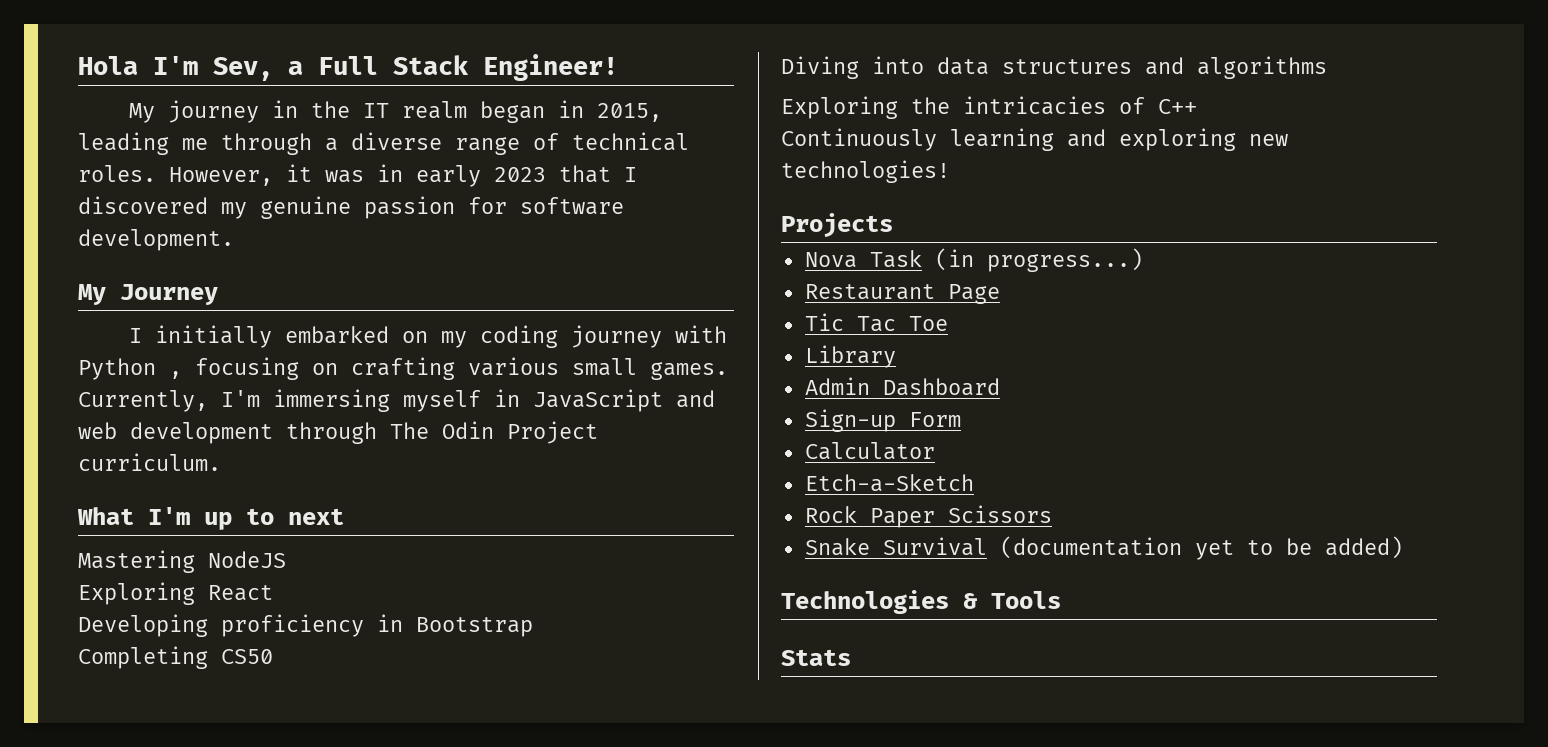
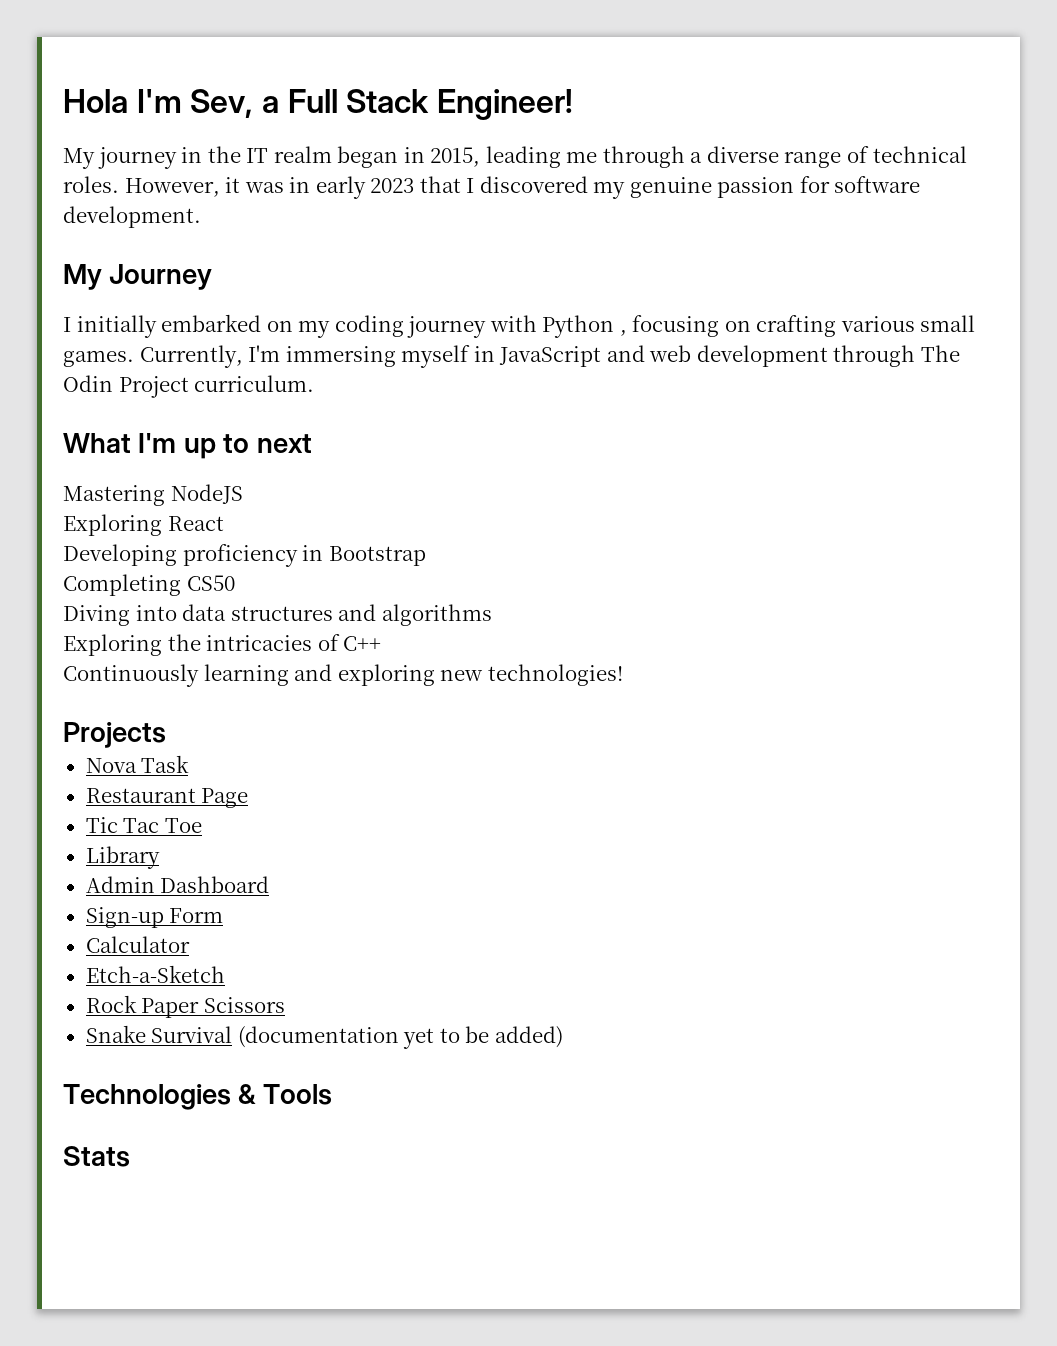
[934,248,1143,272] (in progress...) -> (190, 764) none

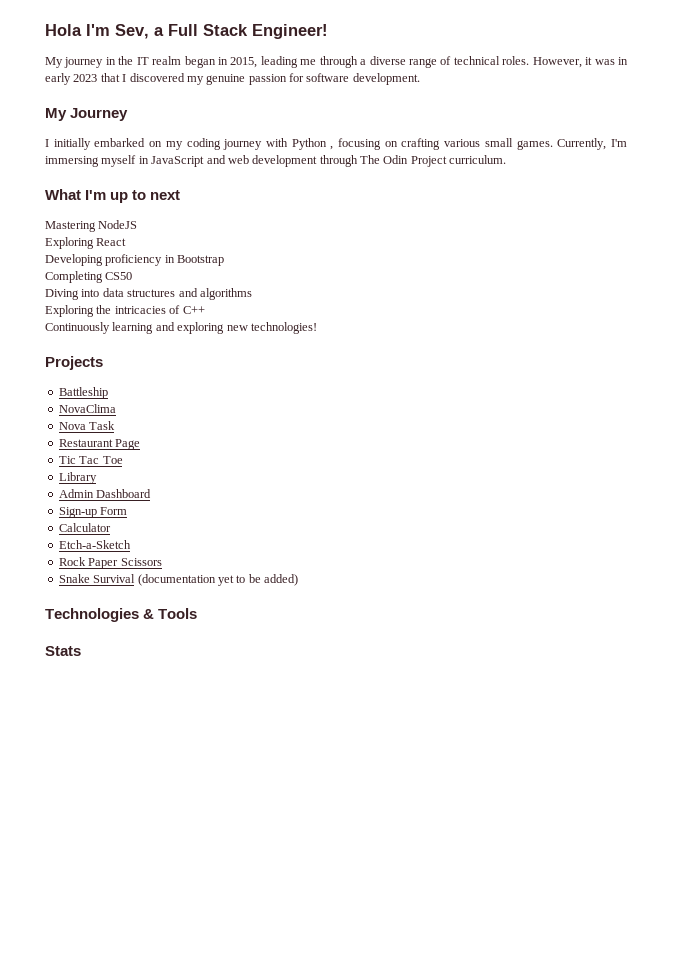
(166, 735) none -> [58,387,108,399] [58,404,116,413] // Battleship // NovaClima

